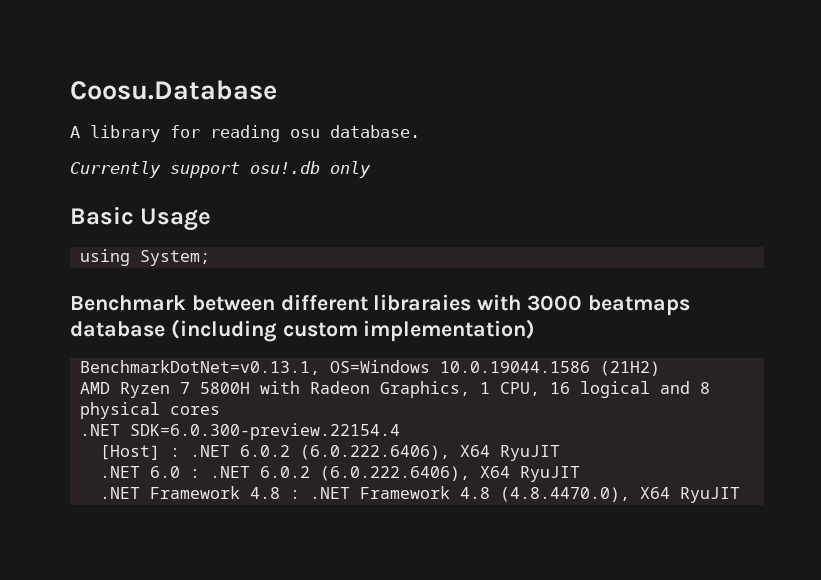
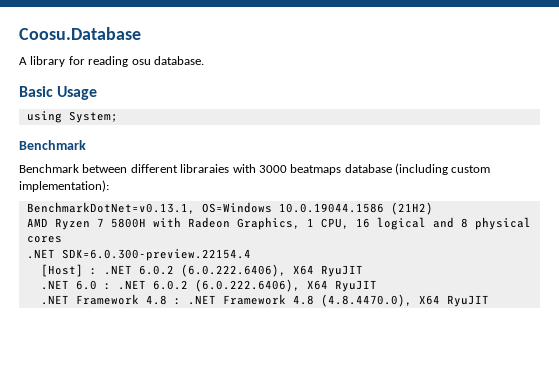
[70,161,371,178] // Currently support osu!.db only -> (204, 60) none
(186, 303) none -> [19,164,79,173] // Benchmark
[363,319,536,342] implementation) -> [19,180,109,192] implementation):

